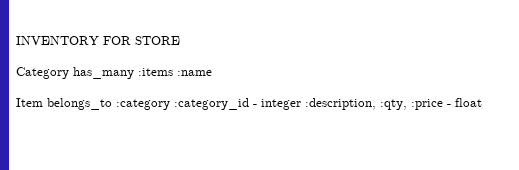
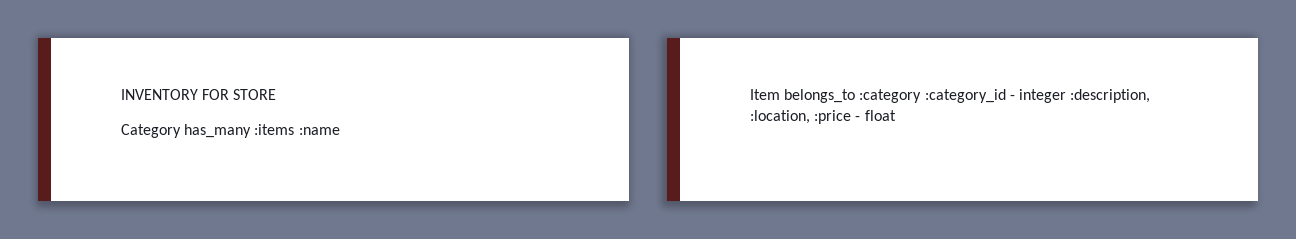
[380,99,407,110] :qty, -> [750,110,810,124] :location,

